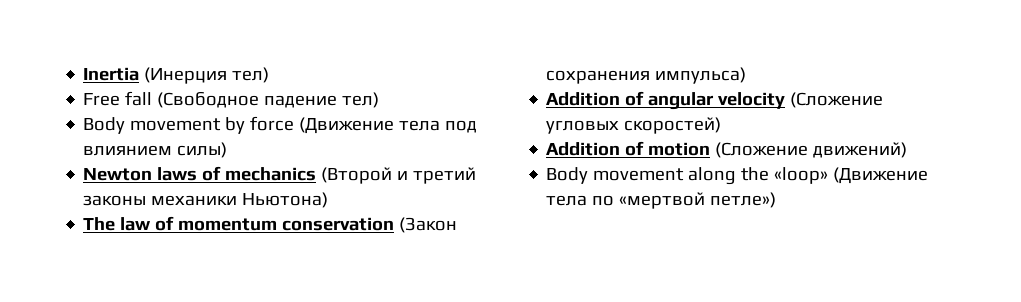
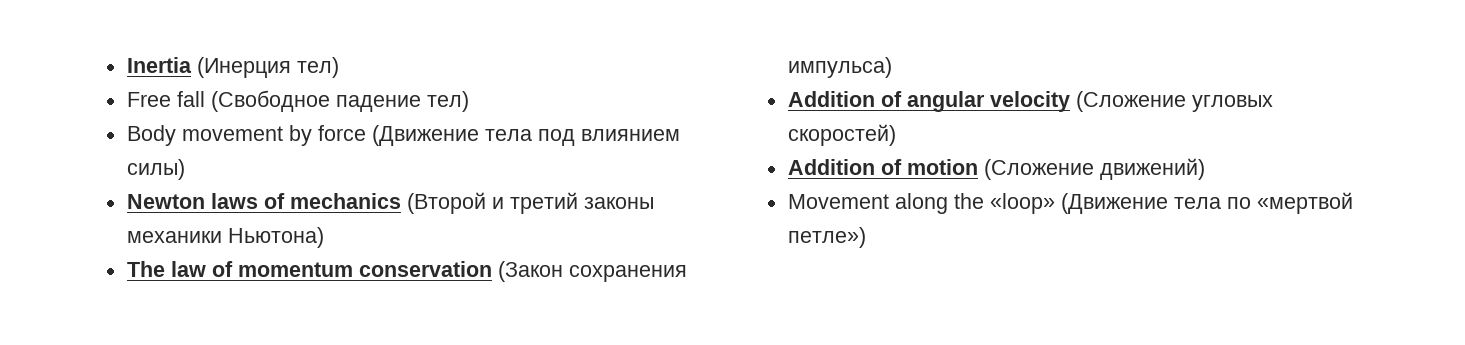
[546,167,685,184] Body movement -> [787,194,889,209] Movement

